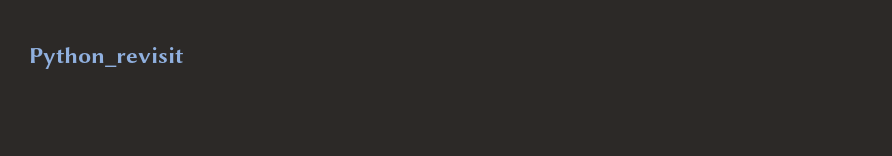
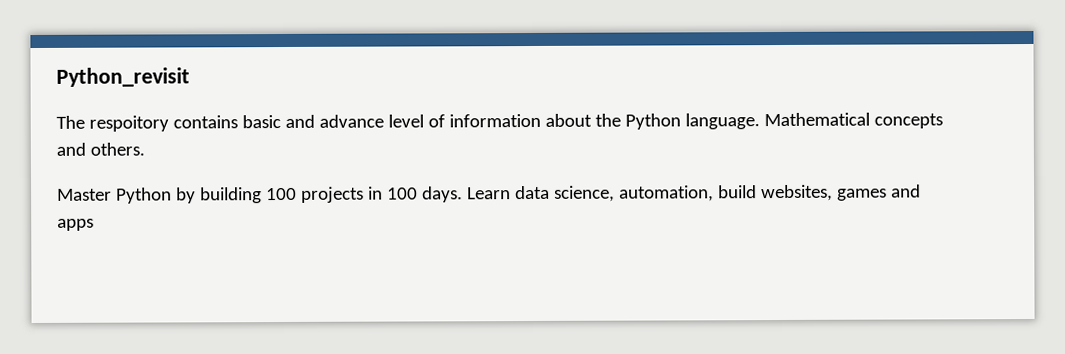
(183, 58) none -> [56,112,943,132] [56,142,145,156] [57,184,921,204] [57,218,94,231] // The respoitory contains basic and advance level of information about the Python language. Mathematical concepts and others. // Master Python by building 100 projects in 100 days. Learn data science, automation, build websites, games and apps

